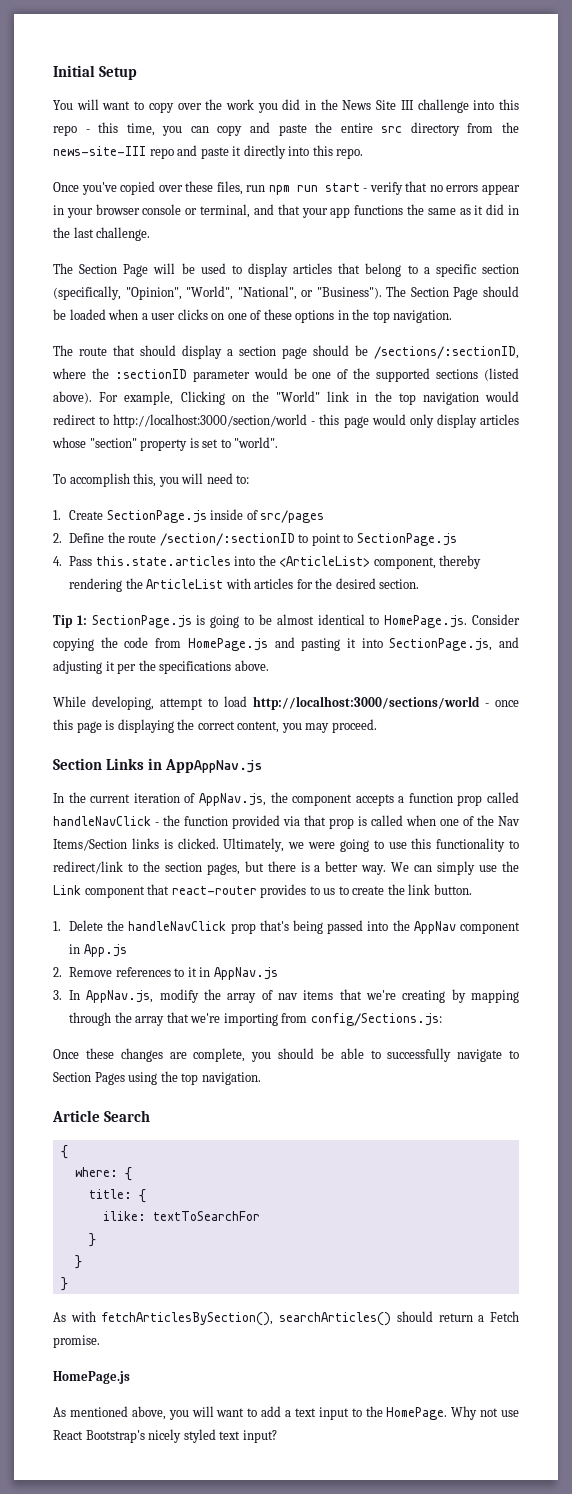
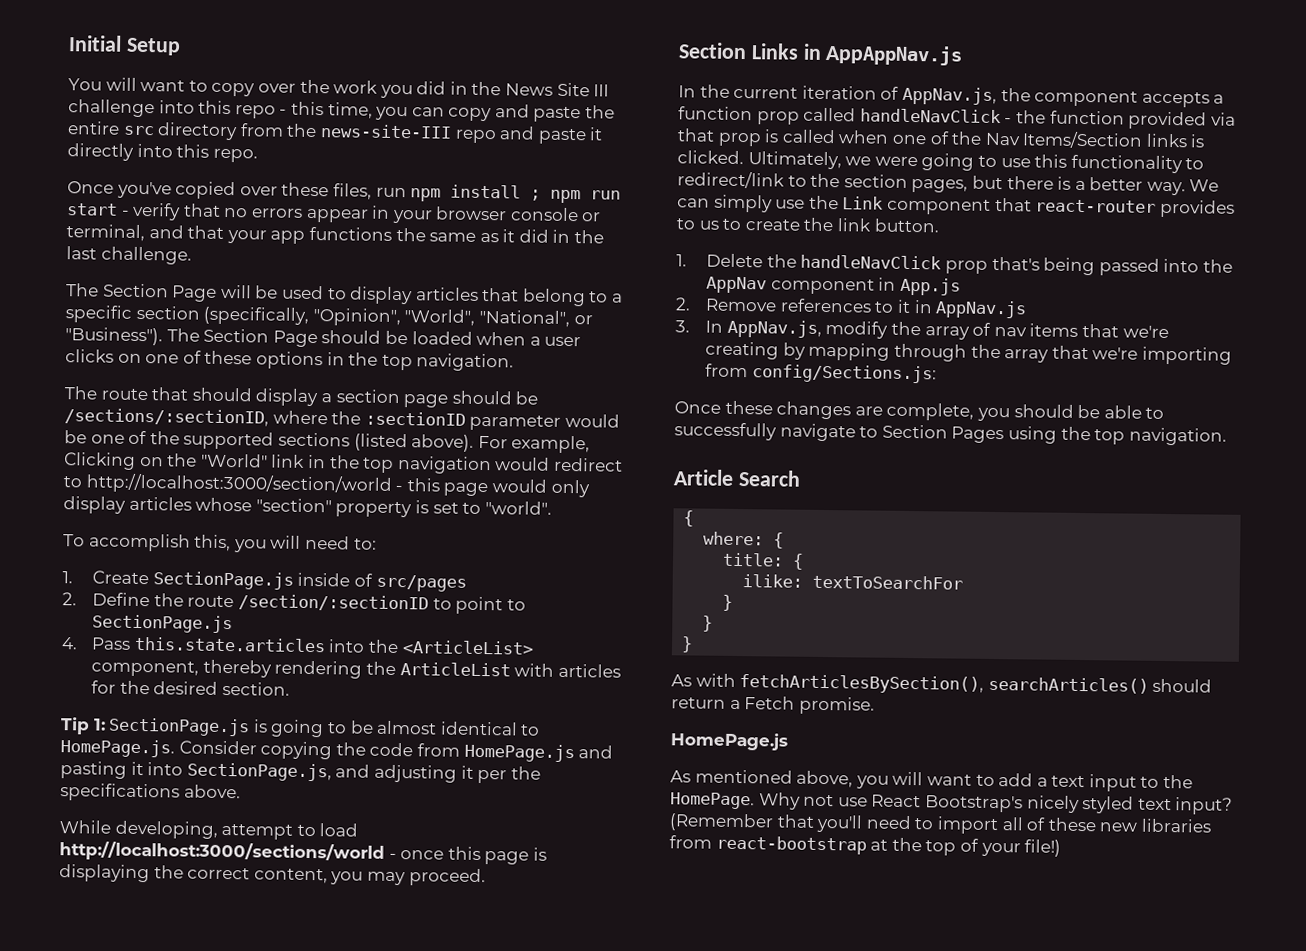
(290, 190) none -> [450,184,582,204] install ; npm
(277, 1436) none -> [669,813,1212,835] [669,835,1062,857] (Remember that you'll need to import all of these new libraries from react-bootstrap at the top of your file!)

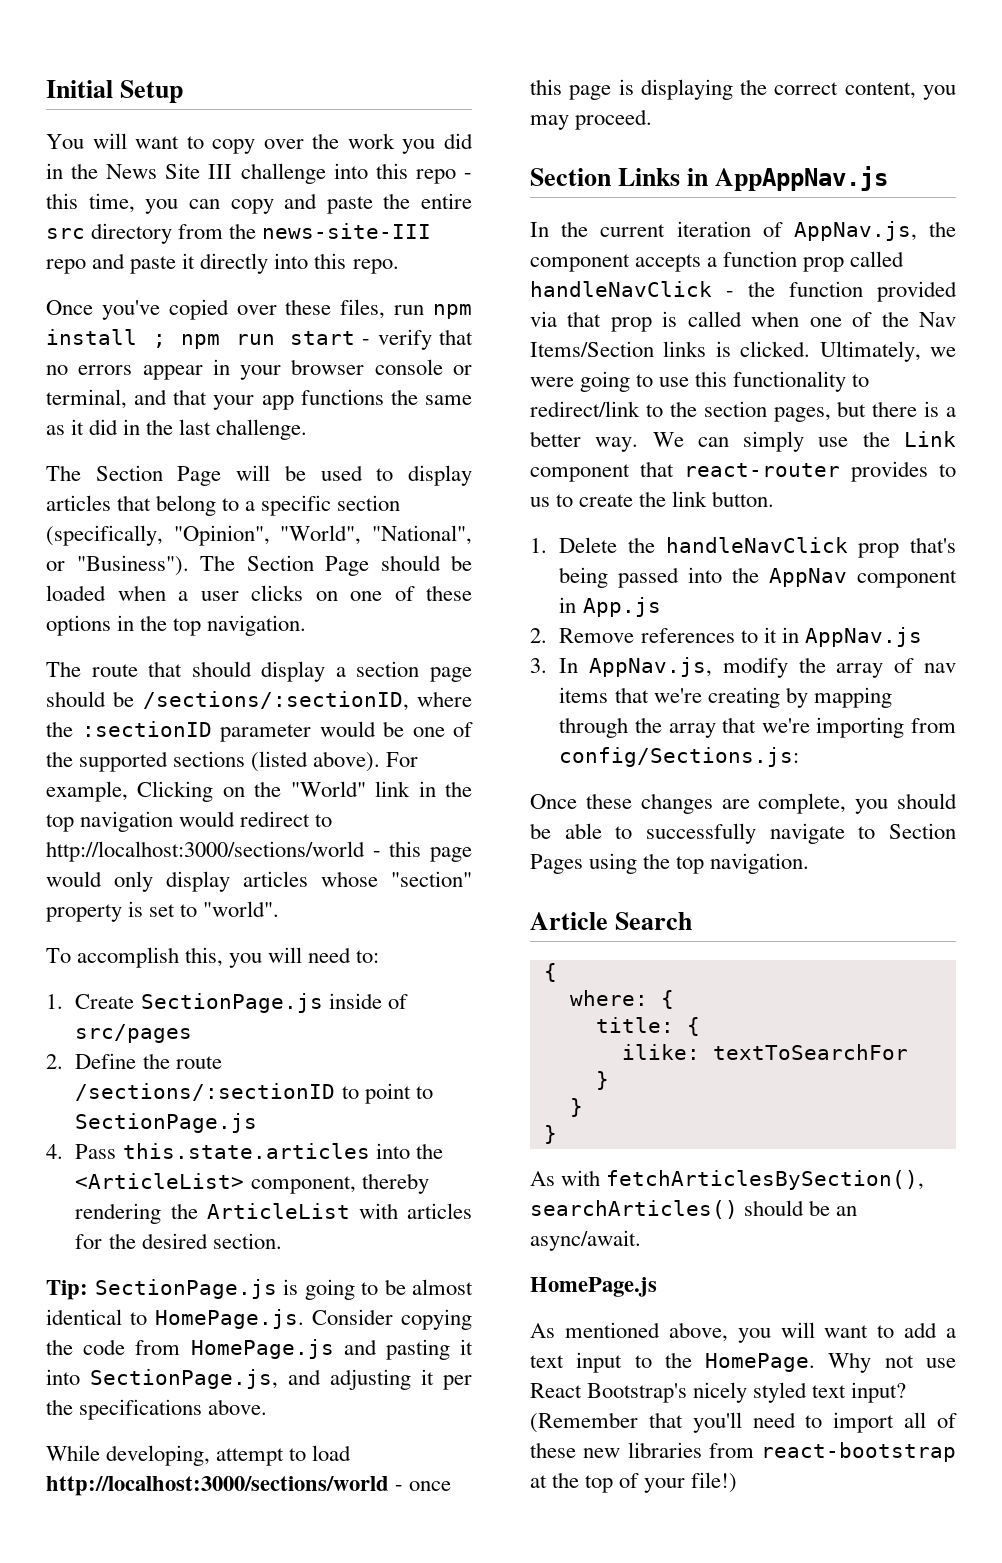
[85,473,392,495] http://localhost:3000/section/world -> [46,841,365,862] http://localhost:3000/sections/world
[237,594,429,612] /section/:sectionID -> [75,1083,336,1101] /sections/:sectionID
[60,717,106,735] Tip 1: -> [46,1280,88,1300] Tip:
[671,696,875,715] return a Fetch promise. -> [809,1200,858,1216] [530,1230,641,1251] be an async/await.

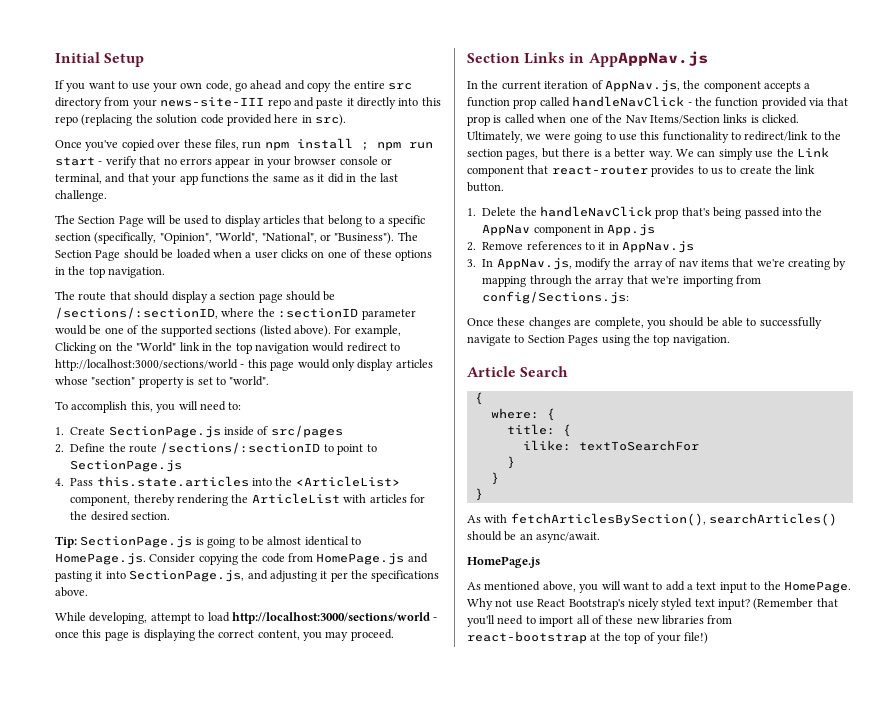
[46,133,473,154] [46,163,472,184] [46,193,373,214] You will want to copy over the work you did in the News Site III challenge into this repo - this time, you can copy and paste -> [55,80,332,92] If you want to use your own code, go ahead and copy
[229,223,257,239] the -> [132,99,157,109] your
[352,259,399,274] repo. -> [55,114,346,126] repo (replacing the solution code provided here in src).

